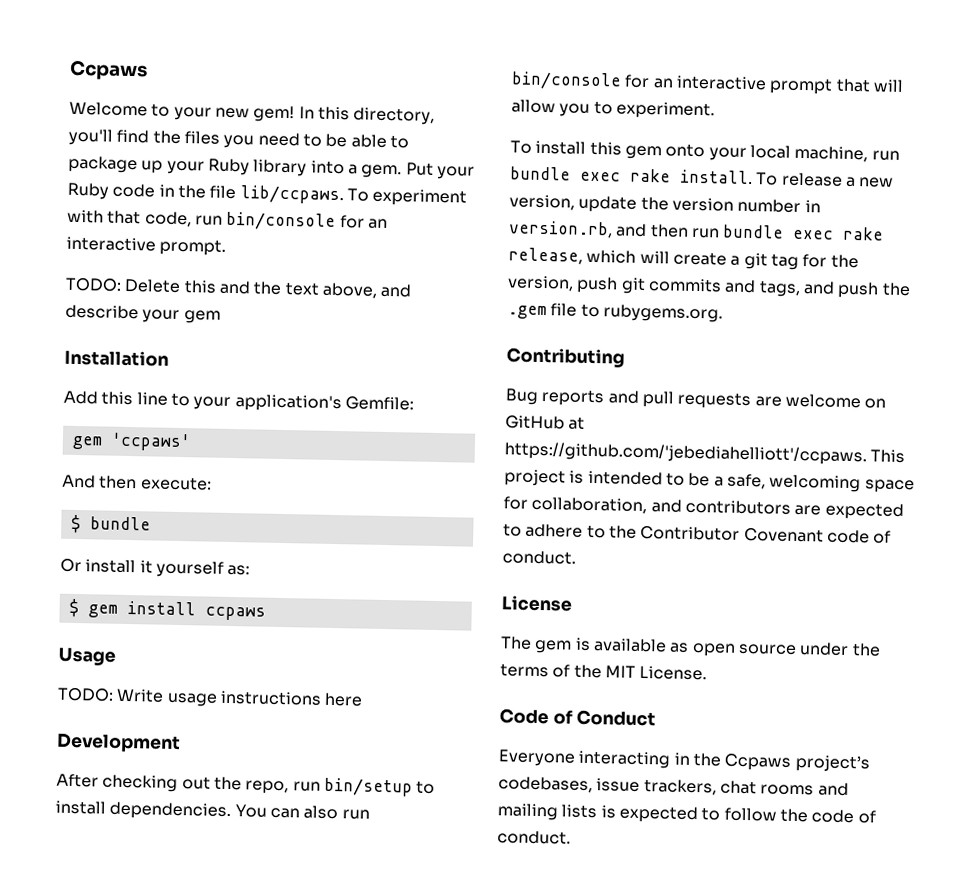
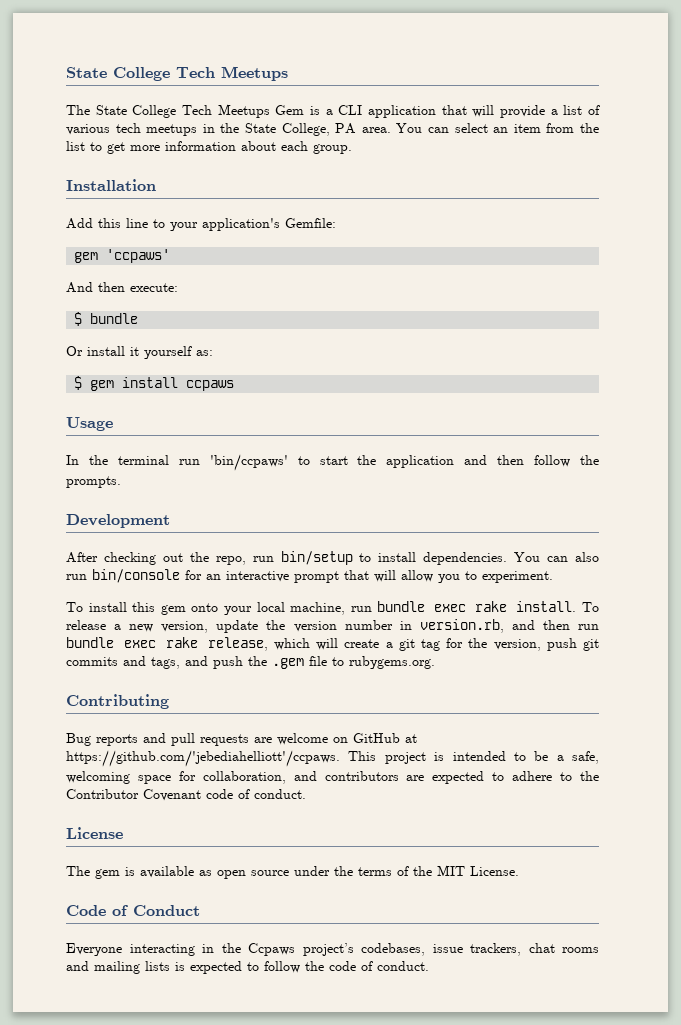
[69,60,148,81] [69,101,436,125] [68,128,409,149] [68,155,475,180] [67,182,468,207] [67,209,388,231] [66,236,227,256] [65,277,413,299] [65,304,221,324] Ccpaws // Welcome to your new gem! In this directory, you'll find the files you need to be able to package up your Ruby library into a gem. Put your Ruby code in the file lib/ccpaws. To experiment with that code, run bin/console for an interactive prompt. // TODO: Delete this and the text above, and describe your gem -> [66,66,288,81] [66,104,601,118] [66,123,600,136] [66,141,352,154] State College Tech Meetups // The State College Tech Meetups Gem is a CLI application that will provide a list of various tech meetups in the State College, PA area. You can select an item from the list to get more information about each group.
[57,687,364,707] TODO: Write usage instructions here -> [66,454,600,471] [66,476,121,488] In the terminal run 'bin/ccpaws' to start the application and then follow the prompts.

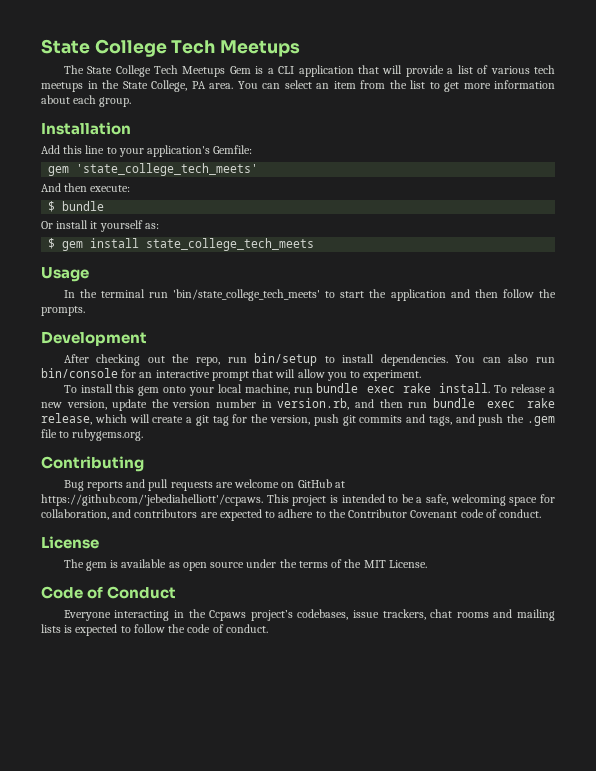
[106,249,171,263] 'ccpaws' -> [76,163,259,176] 'state_college_tech_meets'
[186,380,235,391] ccpaws -> [146,238,315,251] state_college_tech_meets
[209,454,288,471] 'bin/ccpaws' -> [173,289,321,301] 'bin/state_college_tech_meets'

